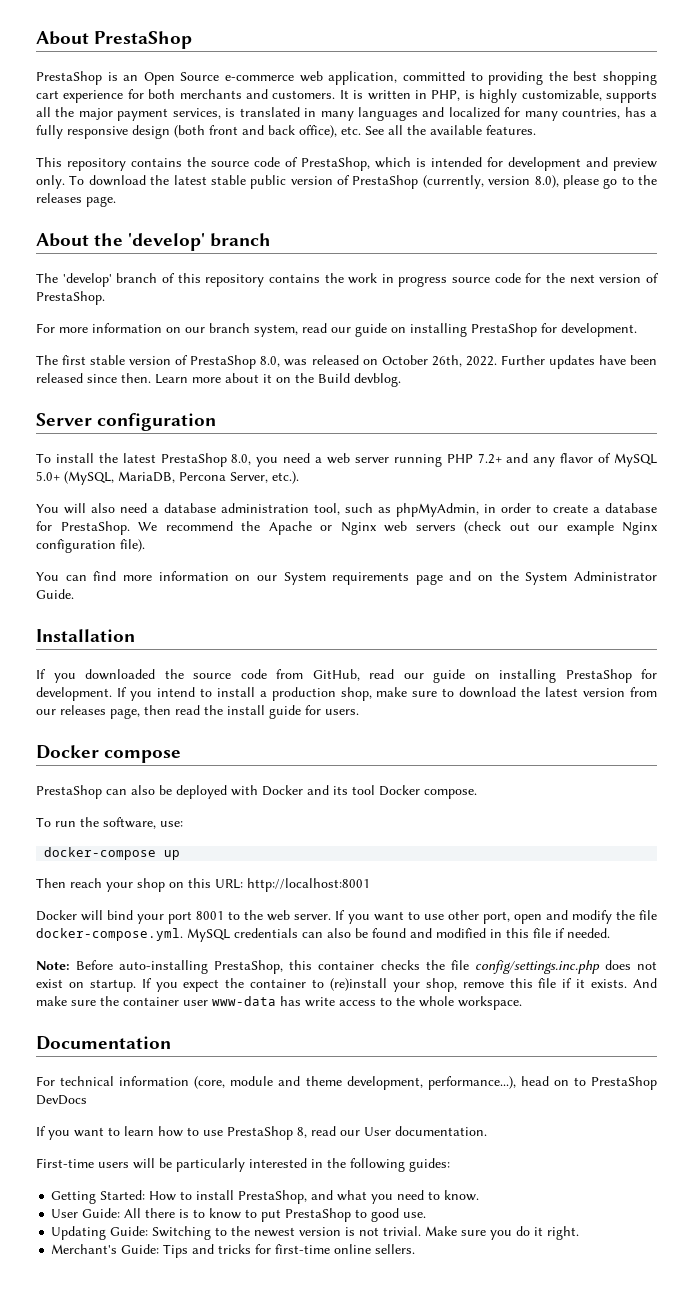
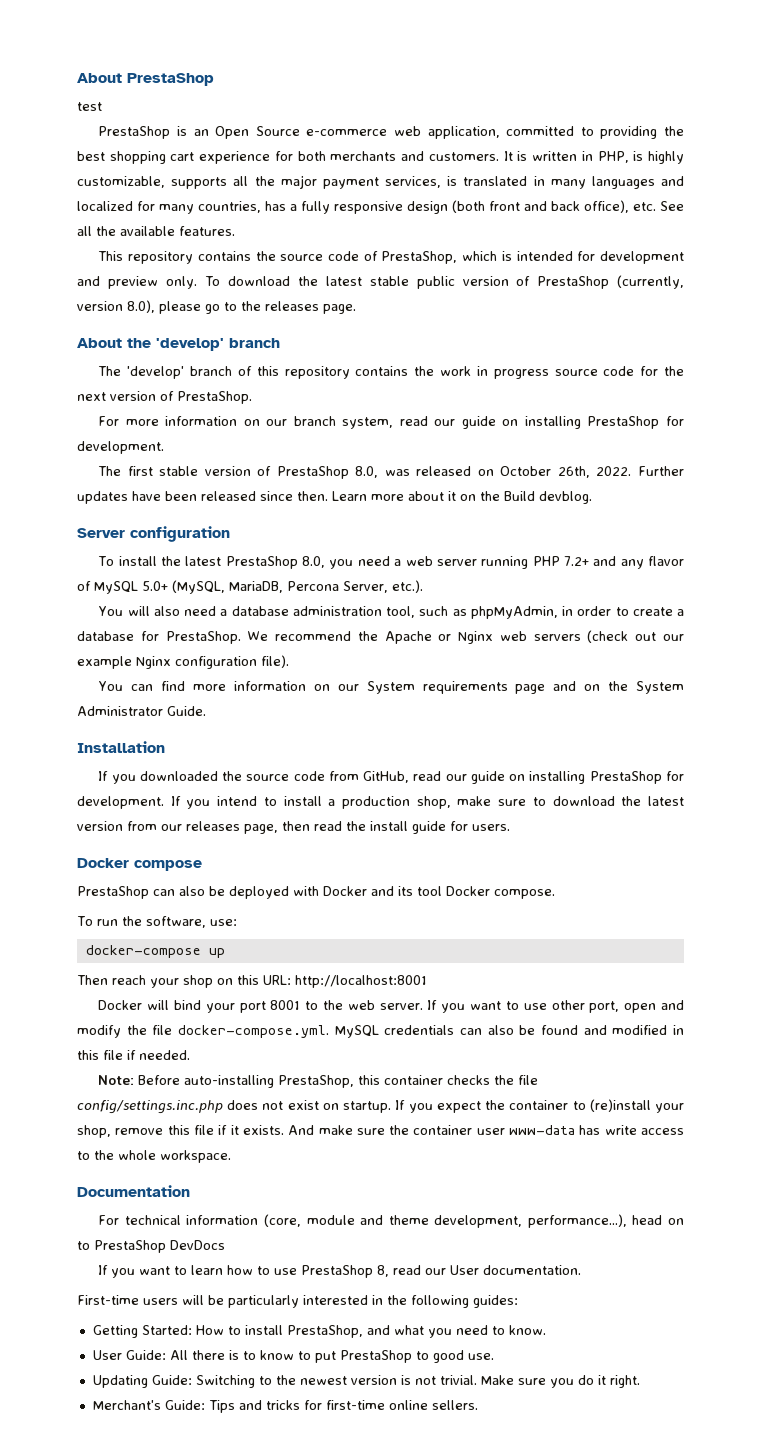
(193, 40) none -> [77,102,102,111] // test

